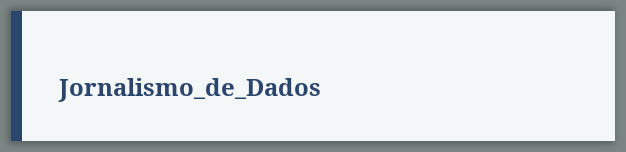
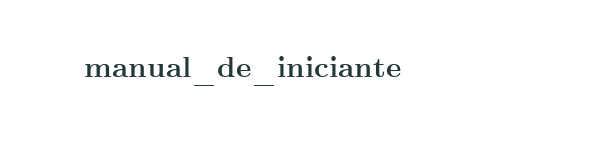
[58,78,321,102] Jornalismo_de_Dados -> [84,56,401,86] manual_de_iniciante

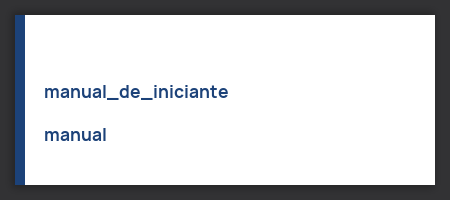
(401, 71) none -> [44,128,107,141] // manual

